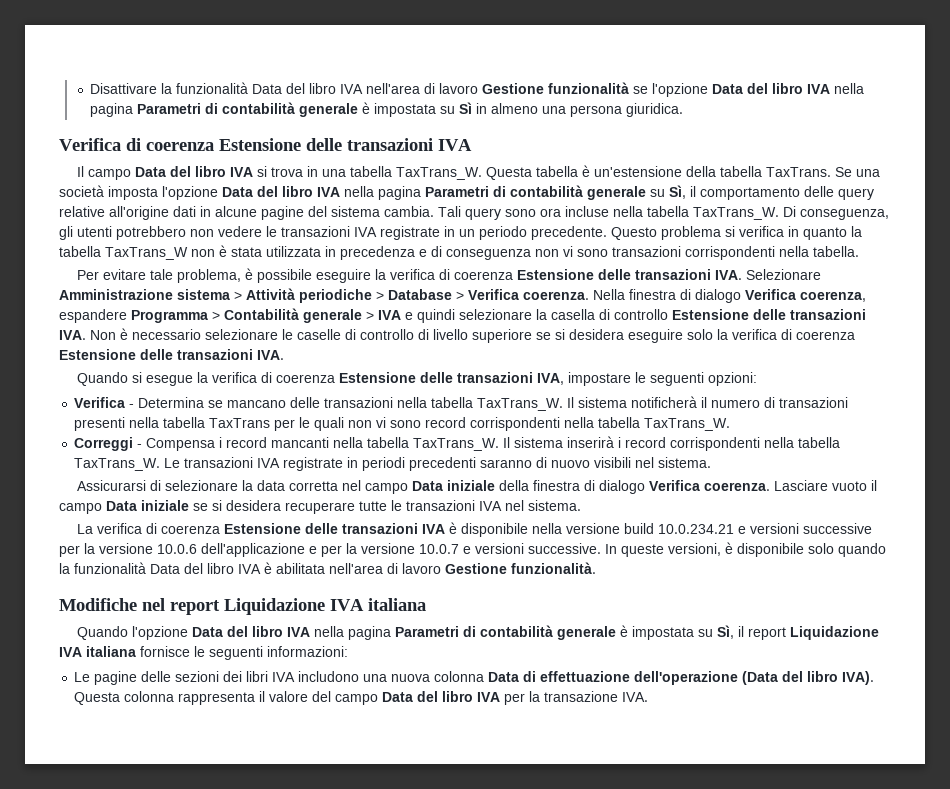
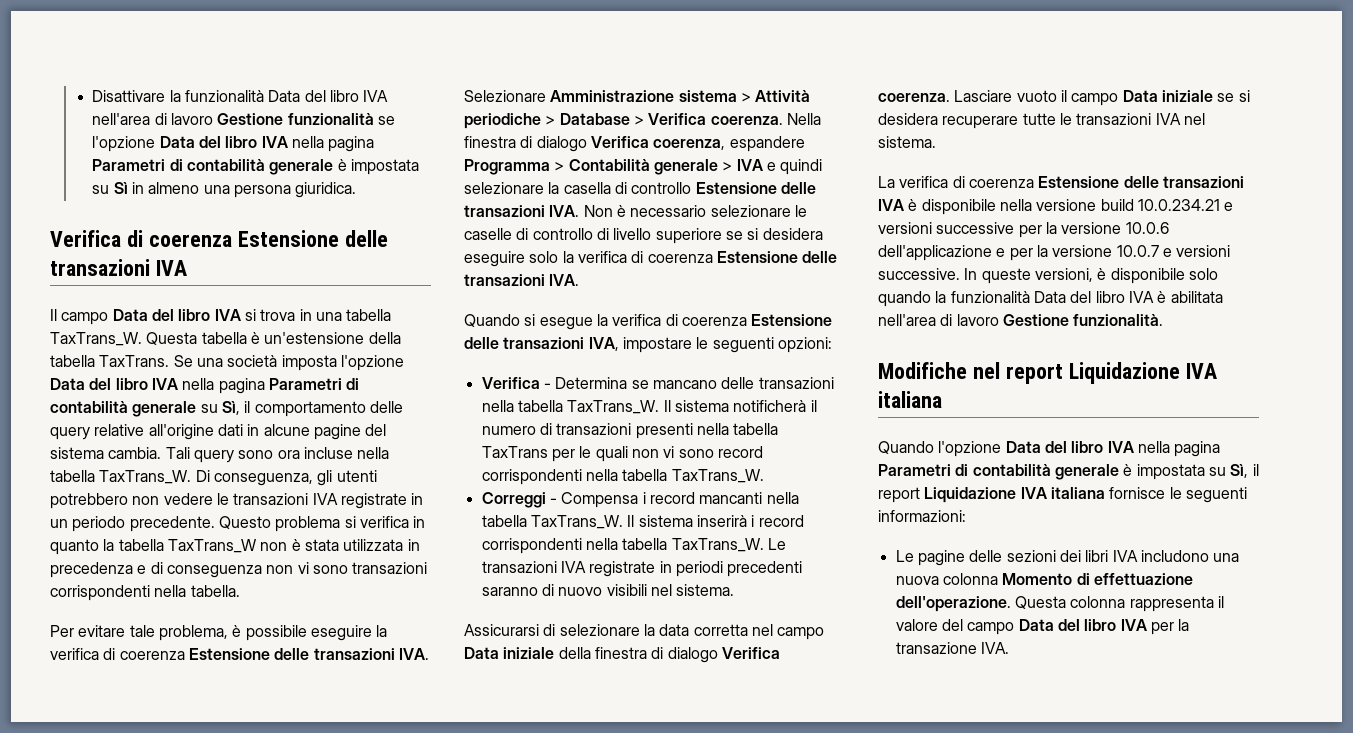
[488,672,520,682] Data -> [1002,573,1073,585] Momento
[634,671,875,685] dell'operazione (Data del libro IVA). -> [895,596,1011,612] dell'operazione.

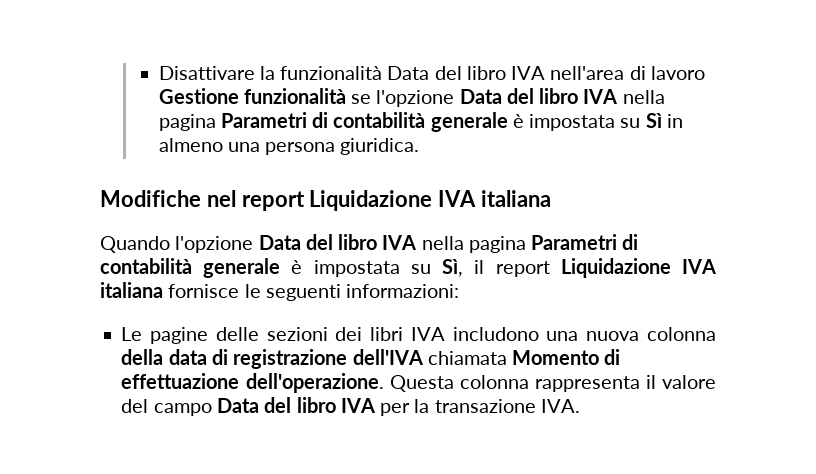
[50,230,388,247] [50,259,187,276] [50,309,392,325] [50,332,401,346] [50,355,404,371] [50,378,360,394] [50,401,403,417] [50,424,387,440] [50,447,390,463] [50,470,377,486] [50,493,424,509] [50,516,426,532] [50,539,420,555] [50,562,428,578] [50,585,240,601] [50,625,388,641] [50,648,429,660] [464,90,811,102] [464,113,821,129] [464,136,805,152] [464,159,823,175] [464,182,816,194] [464,205,807,217] [464,228,823,244] [464,251,838,267] [464,274,580,286] [464,314,833,330] [464,337,832,353] [481,377,834,389] [481,400,817,414] [481,423,779,439] [481,446,763,462] [481,469,764,485] [481,492,799,508] [481,515,804,529] [481,538,786,554] [481,561,803,577] [481,584,735,596] [464,624,825,640] [464,647,780,663] [878,90,1250,106] [878,113,1205,129] [878,136,936,148] [878,176,1244,188] [878,199,1234,215] [878,222,1169,238] [878,245,1231,261] [878,268,1218,284] [878,291,1223,307] [878,314,1164,326] // Verifica di coerenza Estensione delle transazioni IVA // Il campo Data del libro IVA si trova in una tabella TaxTrans_W. Questa tabella è un'estensione della tabella TaxTrans. Se una società imposta l'opzione Data del libro IVA nella pagina Parametri di contabilità generale su Sì, il comportamento delle query relative all'origine dati in alcune pagine del sistema cambia. Tali query sono ora incluse nella tabella TaxTrans_W. Di conseguenza, gli utenti potrebbero non vedere le transazioni IVA registrate in un periodo precedente. Questo problema si verifica in quanto la tabella TaxTrans_W non è stata utilizzata in precedenza e di conseguenza non vi sono transazioni corrispondenti nella tabella. // Per evitare tale problema, è possibile eseguire la verifica di coerenza Estensione delle transazioni IVA. Selezionare Amministrazione sistema > Attività periodiche > Database > Verifica coerenza. Nella finestra di dialogo Verifica coerenza, espandere Programma > Contabilità generale > IVA e quindi selezionare la casella di controllo Estensione delle transazioni IVA. Non è necessario selezionare le caselle di controllo di livello superiore se si desidera eseguire solo la verifica di coerenza Estensione delle transazioni IVA. // Quando si esegue la verifica di coerenza Estensione delle transazioni IVA, impostare le seguenti opzioni: // Verifica - Determina se mancano delle transazioni nella tabella TaxTrans_W. Il sistema notificherà il numero di transazioni presenti nella tabella TaxTrans per le quali non vi sono record corrispondenti nella tabella TaxTrans_W. // Correggi - Compensa i record mancanti nella tabella TaxTrans_W. Il sistema inserirà i record corrispondenti nella tabella TaxTrans_W. Le transazioni IVA registrate in periodi precedenti saranno di nuovo visibili nel sistema. // Assicurarsi di selezionare la data corretta nel campo Data iniziale della finestra di dialogo Verifica coerenza. Lasciare vuoto il campo Data iniziale se si desidera recuperare tutte le transazioni IVA nel sistema. // La verifica di coerenza Estensione delle transazioni IVA è disponibile nella versione build 10.0.234.21 e versioni successive per la versione 10.0.6 dell'applicazione e per la versione 10.0.7 e versioni successive. In queste versioni, è disponibile solo quando la funzionalità Data del libro IVA è abilitata nell'area di lavoro Gestione funzionalità. -> (420, 146) none
(998, 579) none -> [121,349,507,369] della data di registrazione dell'IVA chiamata

